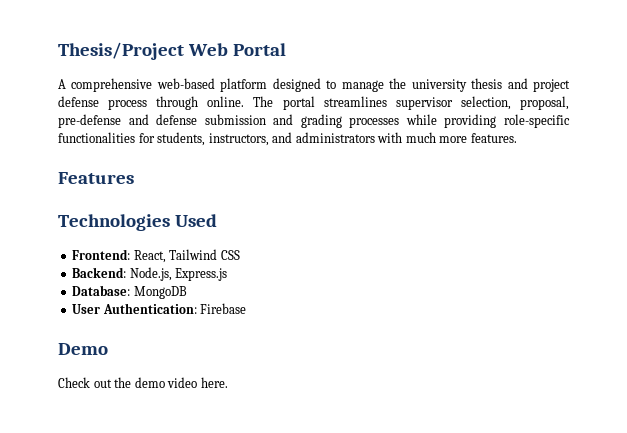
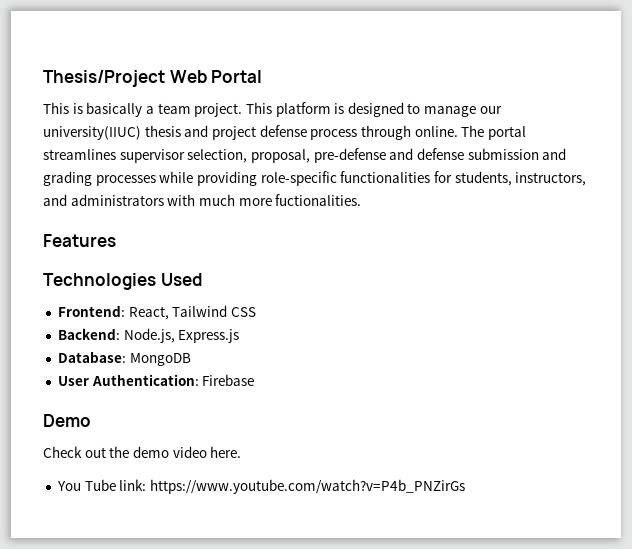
[58,78,268,92] A comprehensive web-based platform -> [43,102,345,117] This is basically a team project. This platform is
[389,78,467,92] the university -> [479,106,502,114] [43,126,141,140] our university(IIUC)
[470,133,517,143] features. -> [275,194,362,206] fuctionalities.
(228, 382) none -> [56,479,465,494] // You Tube link: https://www.youtube.com/watch?v=P4b_PNZirGs

